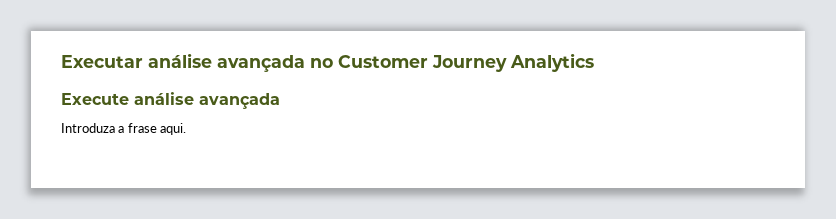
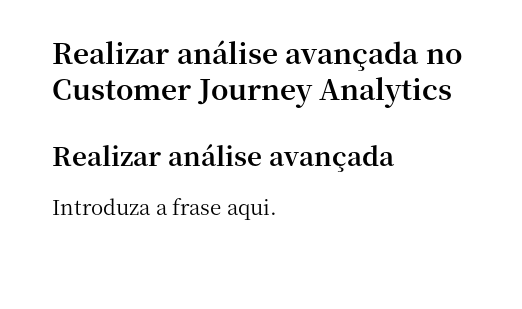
[61,55,143,68] Executar -> [52,41,169,64] Realizar
[61,93,129,105] Execute -> [52,145,161,166] Realizar

